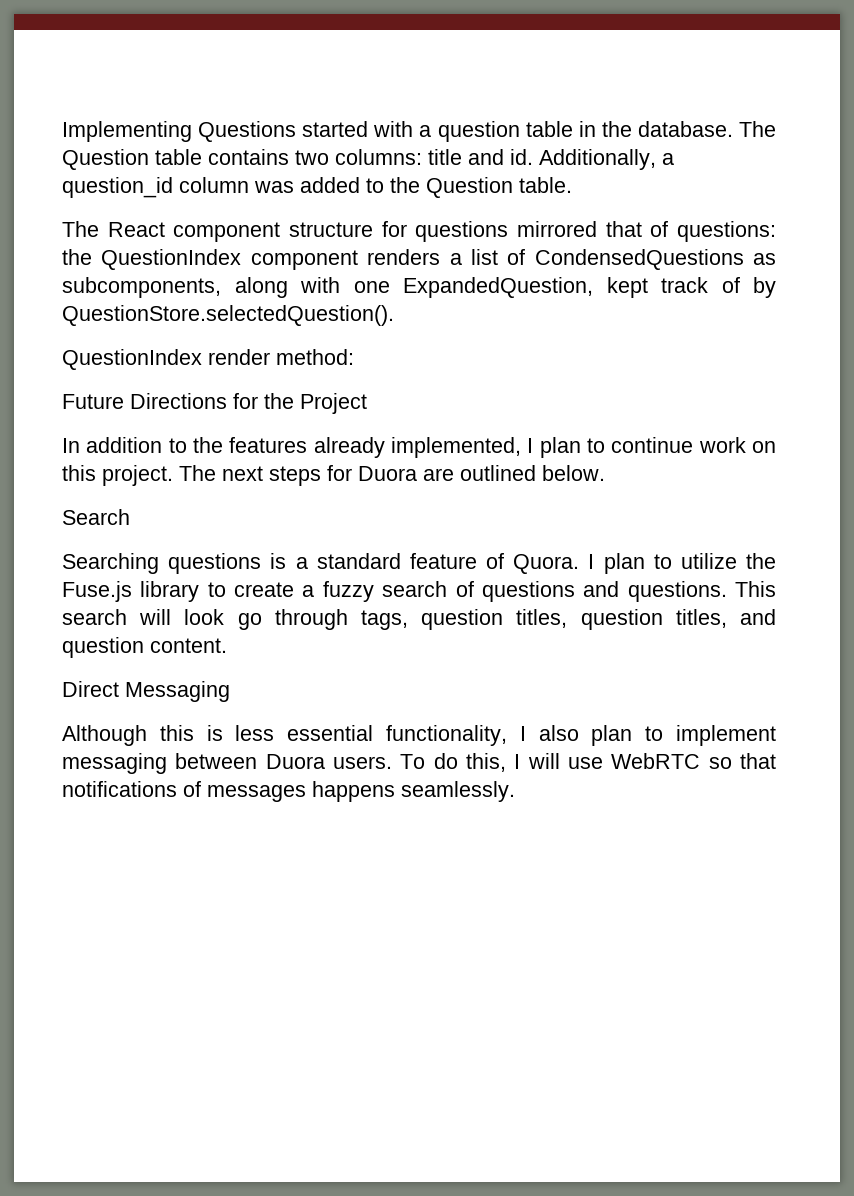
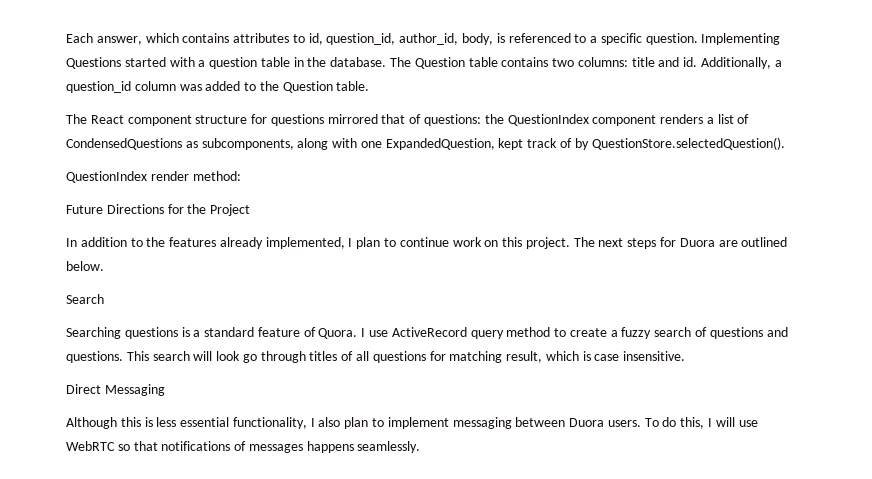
(62, 131) none -> [66,33,698,45] Each answer, which contains attributes to id, question_id, author_id, body, is referenced to a specific question.
[603,553,776,574] [62,581,200,602] plan to utilize the Fuse.js library -> [369,327,551,339] use ActiveRecord query method
[360,609,776,630] [62,637,227,658] tags, question titles, question titles, and question content. -> [309,351,686,363] titles of all questions for matching result, which is case insensitive.

